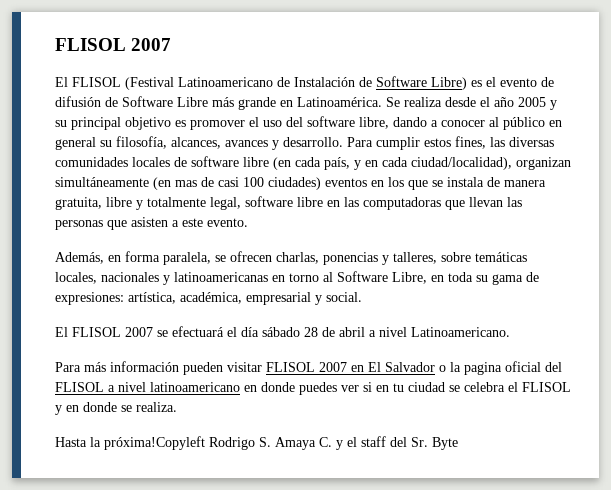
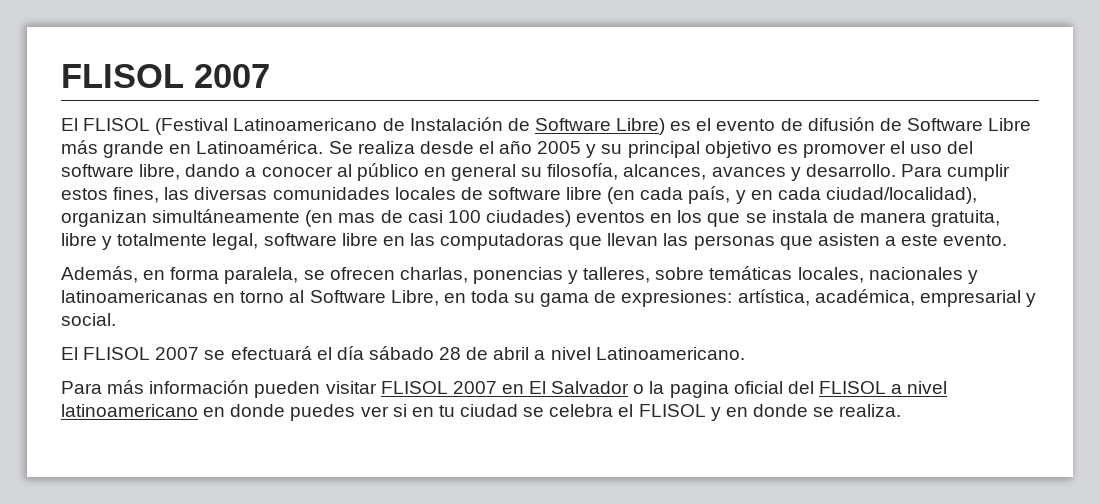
[55,436,458,450] // Hasta la próxima!Copyleft Rodrigo S. Amaya C. y el staff del Sr. Byte -> (902, 410) none

